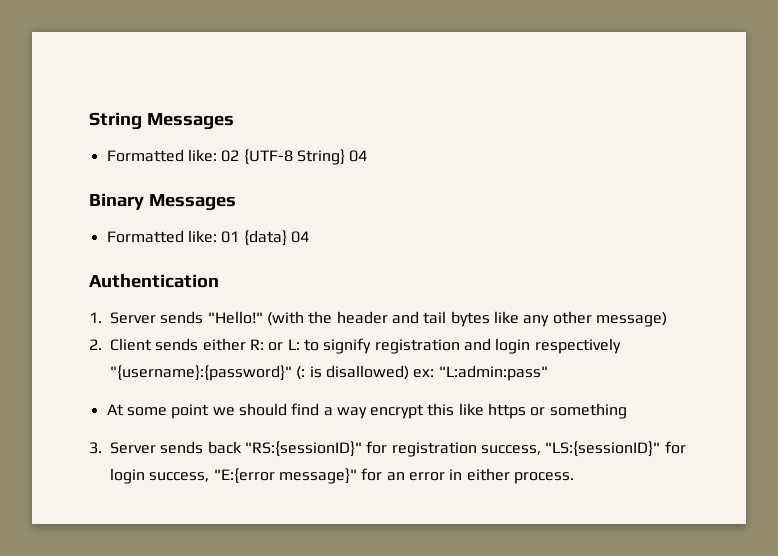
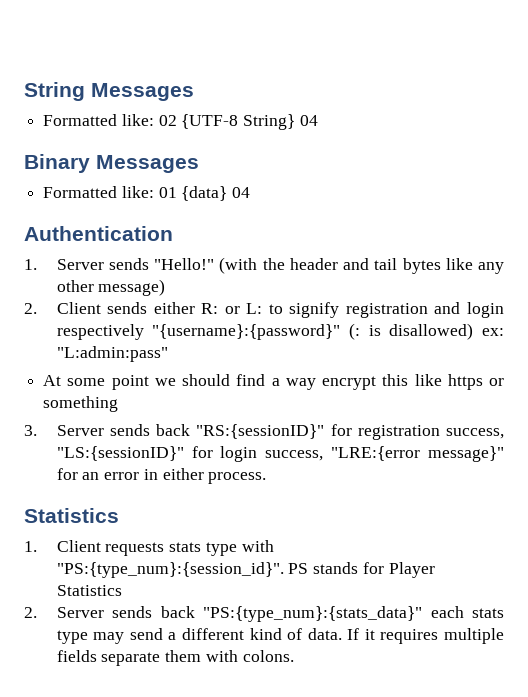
[213,468,275,484] "E:{error -> [331,446,421,461] "LRE:{error
(574, 478) none -> [24,508,119,523] [24,540,274,556] [56,562,435,578] [56,585,122,596] [24,606,504,622] [56,628,505,644] [56,650,294,666] // Statistics // 1. Client requests stats type with "PS:{type_num}:{session_id}". PS stands for Player Statistics // 2. Server sends back "PS:{type_num}:{stats_data}" each stats type may send a different kind of data. If it requires multiple fields separate them with colons.

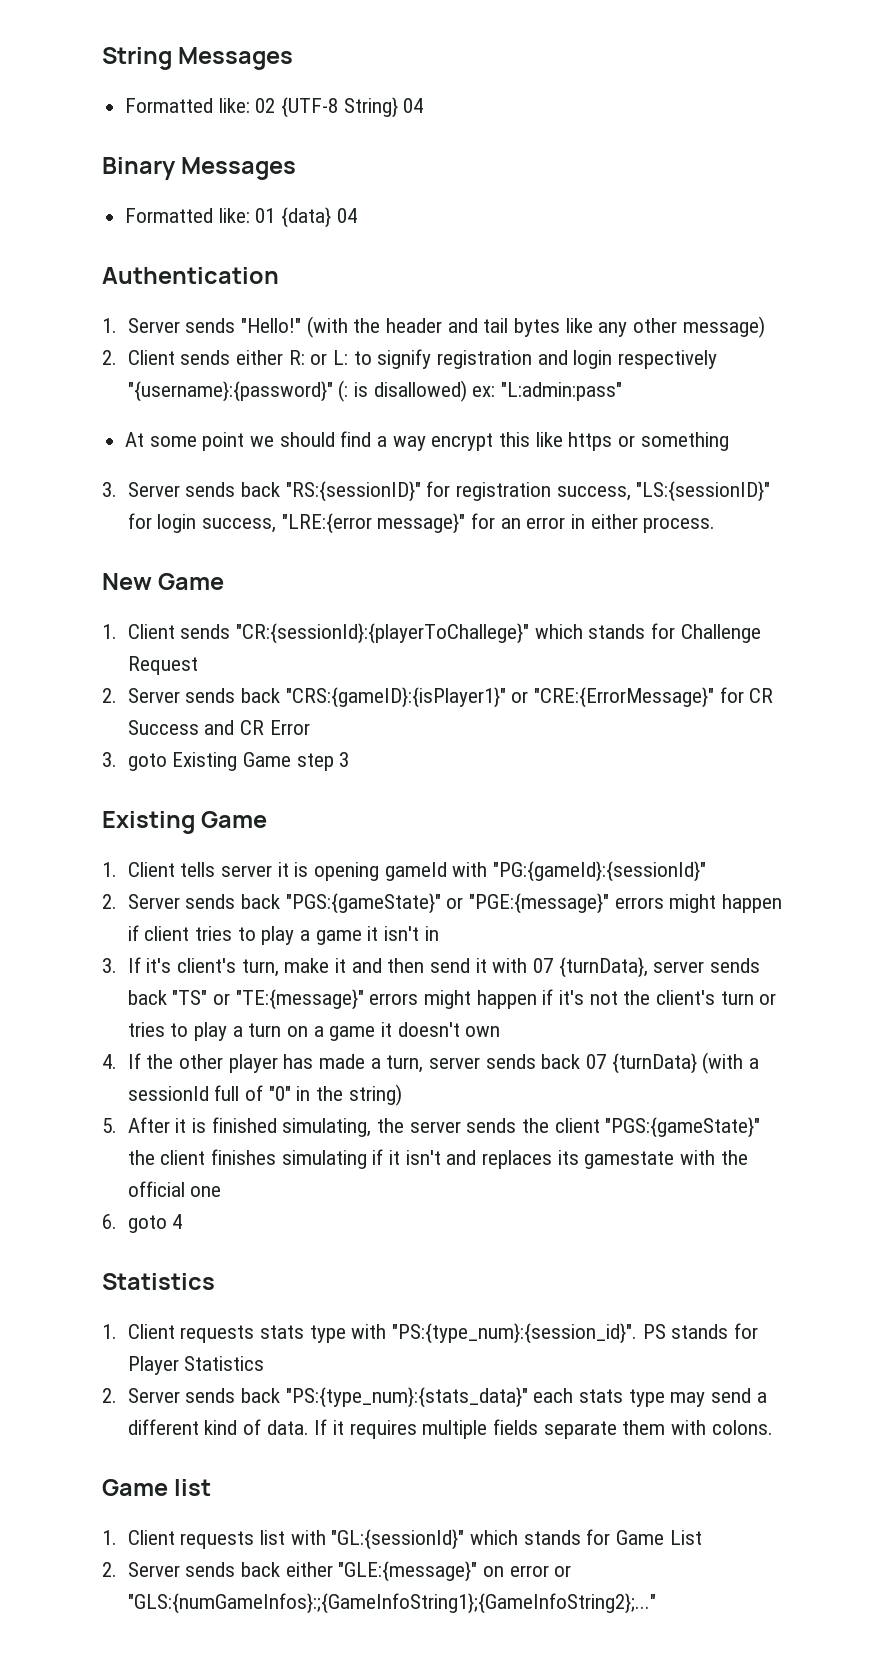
(267, 478) none -> [102,573,225,590] [102,623,761,644] [127,656,198,675] [102,687,774,708] [127,720,310,735] [102,752,350,771] [102,811,268,834] [102,861,706,882] [102,893,782,914] [127,925,439,945] [102,957,760,978] [127,989,777,1010] [127,1022,501,1041] [102,1052,759,1074] [127,1084,402,1106] [102,1117,761,1138] [127,1149,748,1169] [127,1181,222,1197] [102,1214,183,1233] // New Game // 1. Client sends "CR:{sessionId}:{playerToChallege}" which stands for Challenge Request // 2. Server sends back "CRS:{gameID}:{isPlayer1}" or "CRE:{ErrorMessage}" for CR Success and CR Error // 3. goto Existing Game step 3 // Existing Game // 1. Client tells server it is opening gameId with "PG:{gameId}:{sessionId}" // 2. Server sends back "PGS:{gameState}" or "PGE:{message}" errors might happen if client tries to play a game it isn't in // 3. If it's client's turn, make it and then send it with 07 {turnData}, server sends back "TS" or "TE:{message}" errors might happen if it's not the client's turn or tries to play a turn on a game it doesn't own // 4. If the other player has made a turn, server sends back 07 {turnData} (with a sessionId full of "0" in the string) // 5. After it is finished simulating, the server sends the client "PGS:{gameState}" the client finishes simulating if it isn't and replaces its gamestate with the official one // 6. goto 4
(294, 656) none -> [102,1479,212,1496] [102,1529,702,1550] [102,1561,572,1582] [127,1593,656,1614] // Game list // 1. Client requests list with "GL:{sessionId}" which stands for Game List // 2. Server sends back either "GLE:{message}" on error or "GLS:{numGameInfos}:;{GameInfoString1};{GameInfoString2};..."

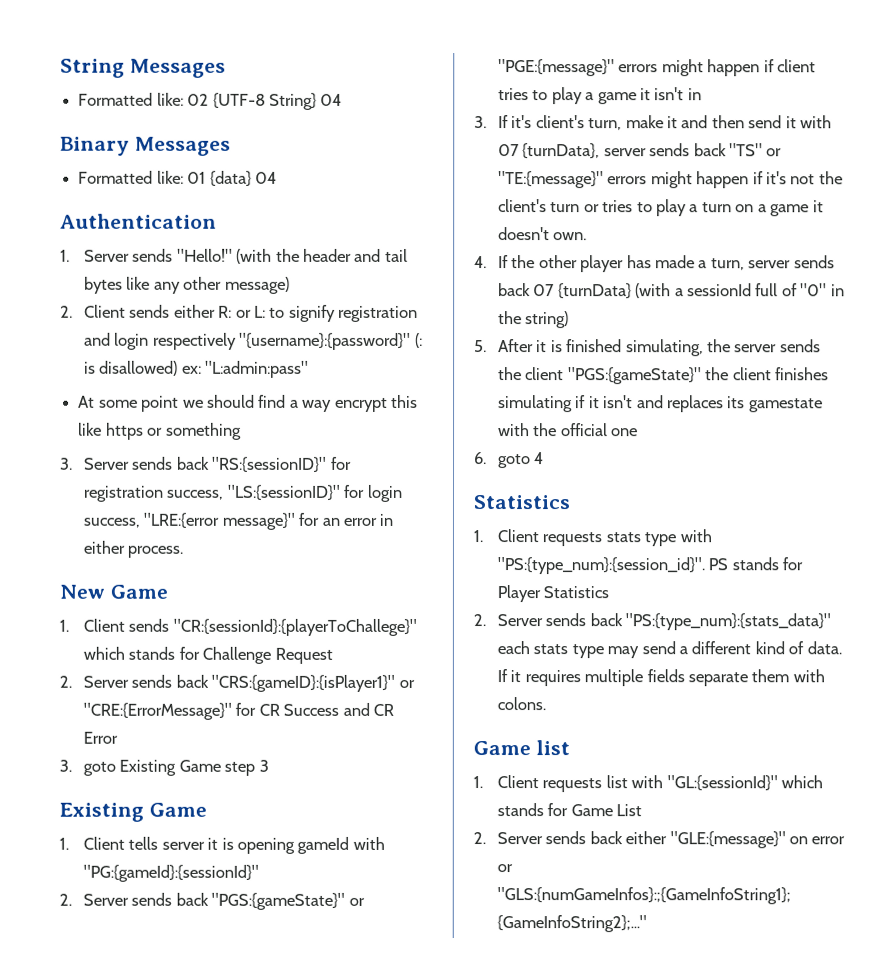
[465,1026,501,1037] own -> [553,232,588,241] own.

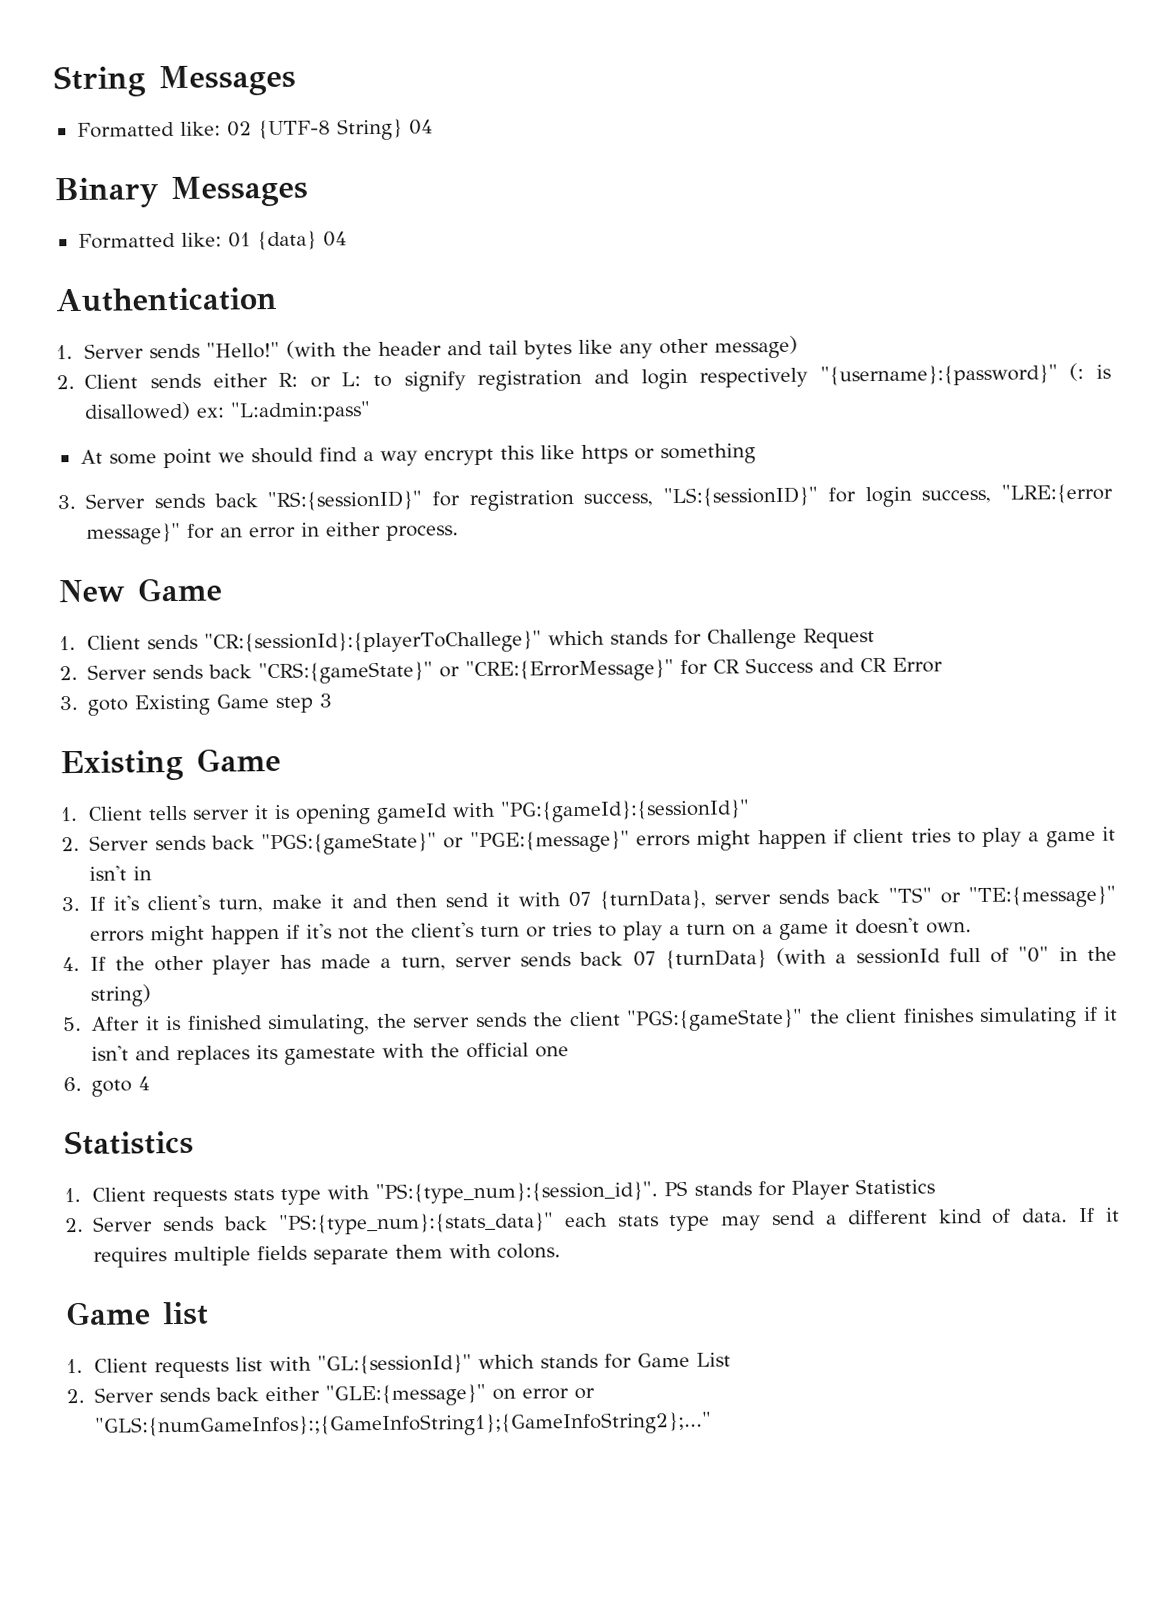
[211,674,396,692] "CRS:{gameID}:{isPlayer1}" -> [258,661,434,685] "CRS:{gameState}"

